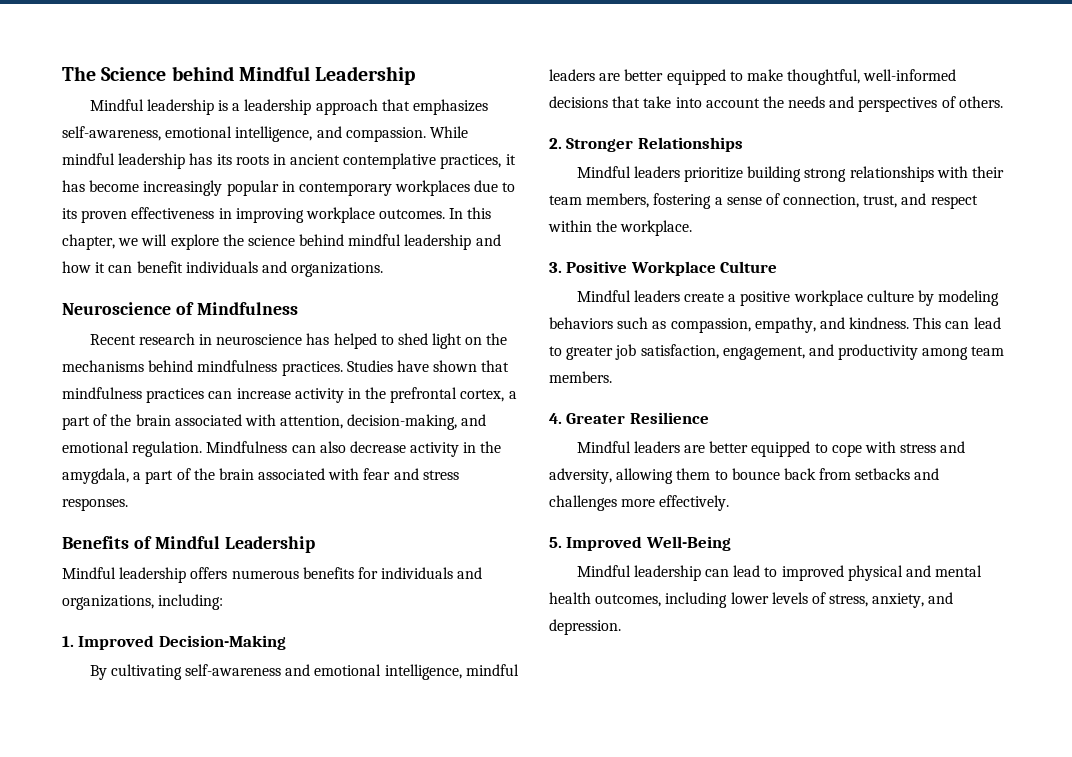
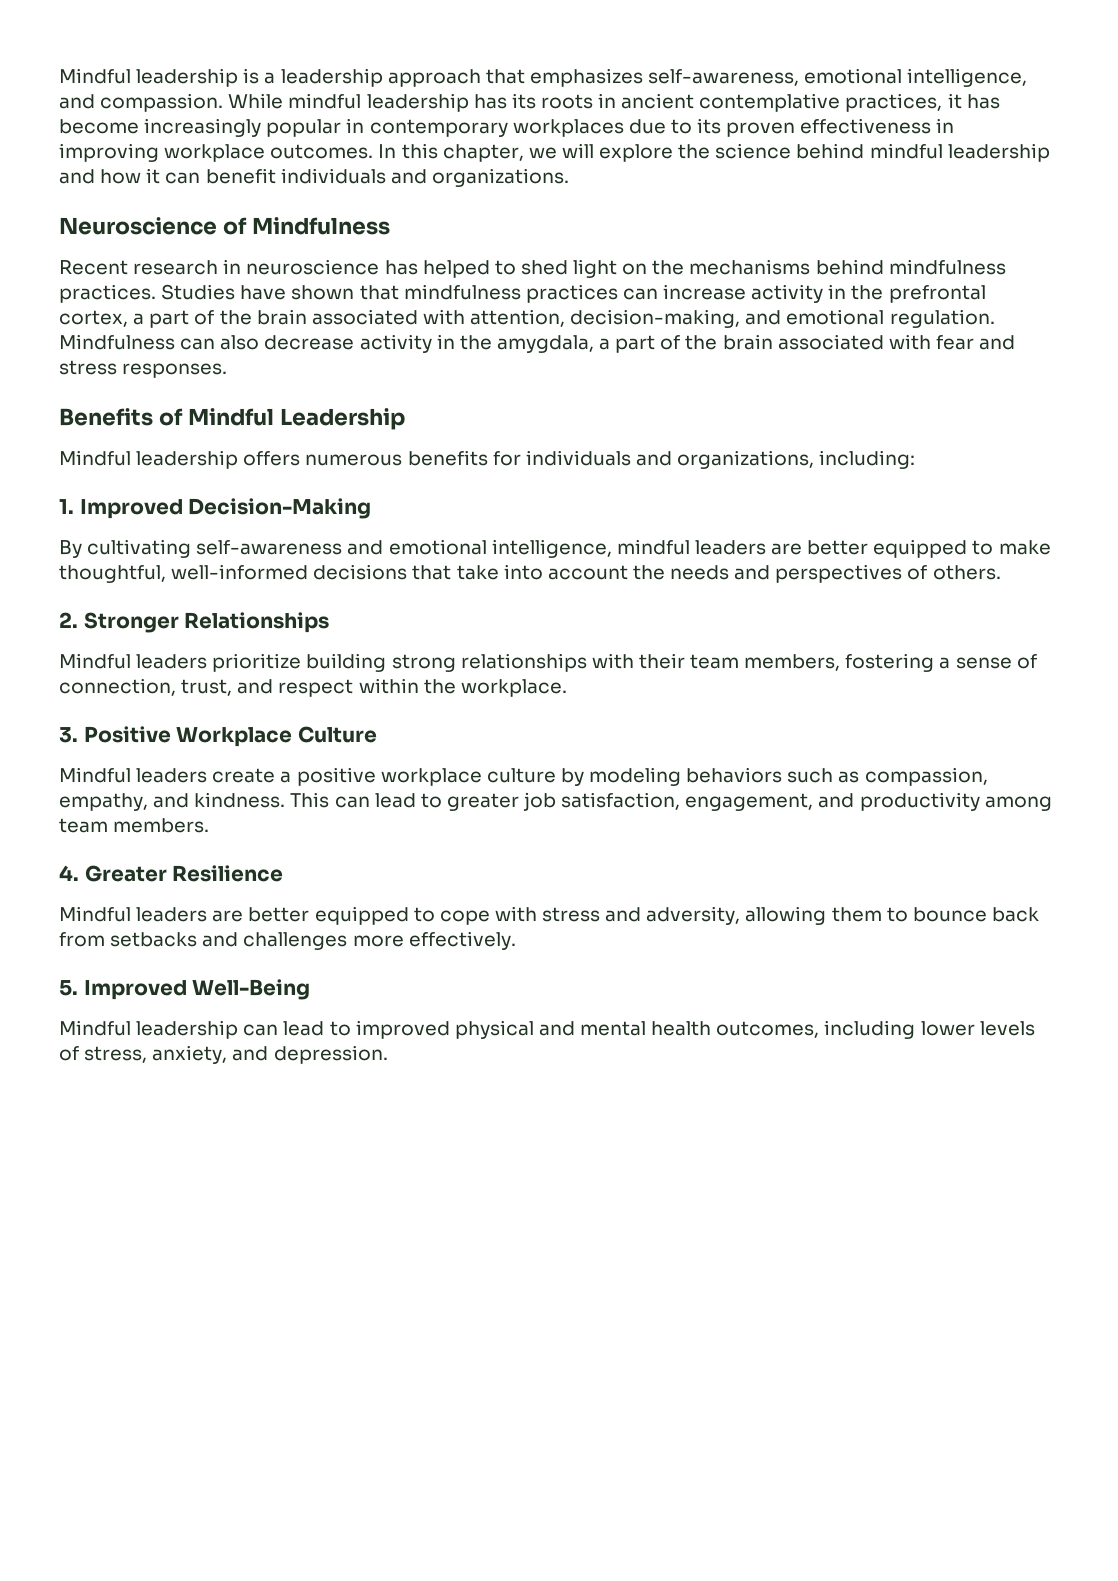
[62,66,416,85] The Science behind Mindful Leadership // -> (59, 76) none

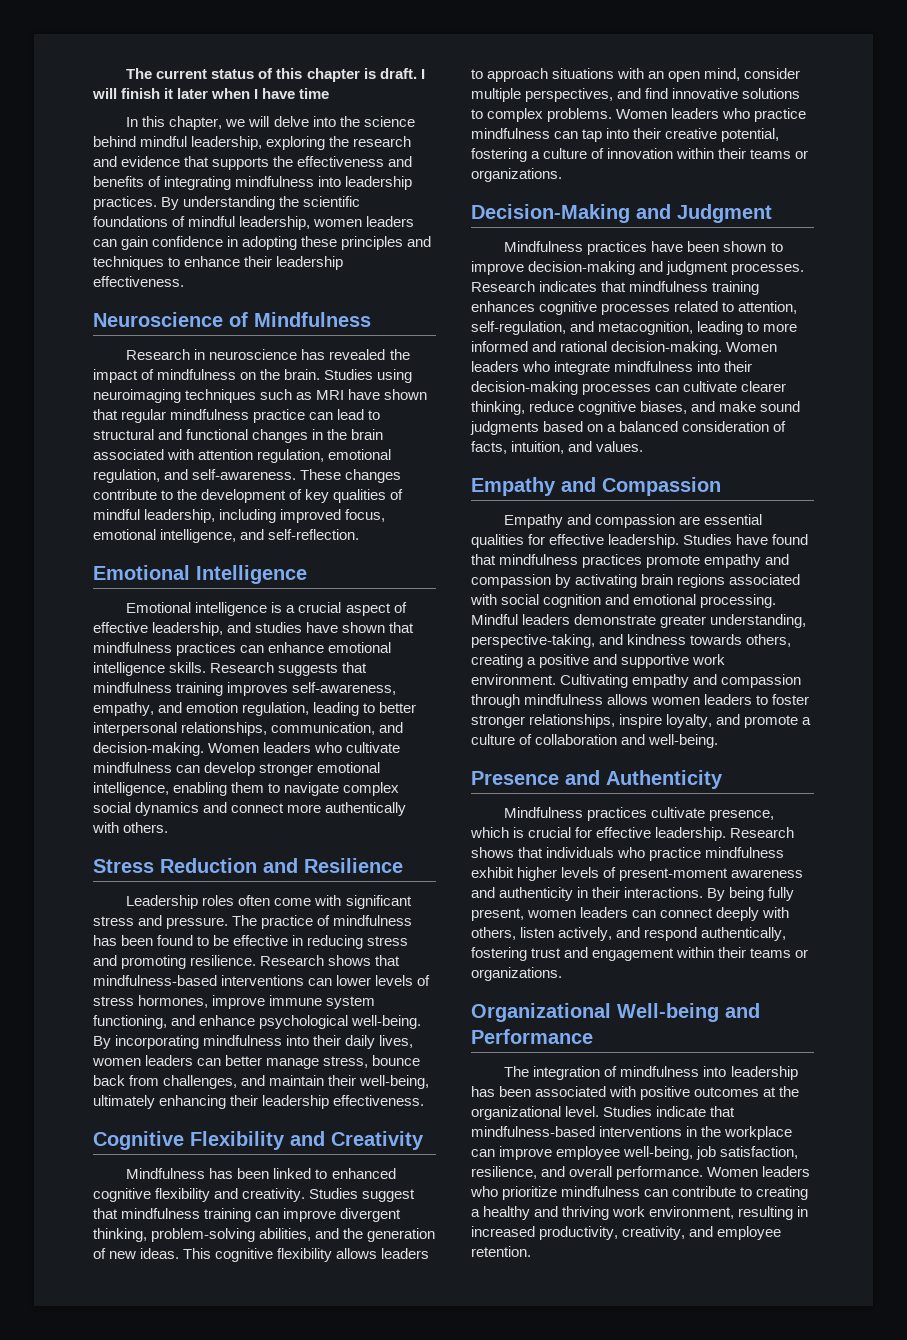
[59,68,1028,87] [59,93,1000,112] [59,118,955,137] [59,143,374,162] Mindful leadership is a leadership approach that emphasizes self-awareness, emotional intelligence, and compassion. While mindful leadership has its roots in ancient contemplative practices, it has become increasingly popular in contemporary workplaces due to its proven effectiveness in improving workplace outcomes. -> [126,68,425,82] [92,88,330,99] The current status of this chapter is draft. I will finish it later when I have time //
[599,144,674,162] explore -> [273,116,336,127] delve into
[947,143,1050,162] [59,168,569,187] leadership and how it can benefit individuals and organizations. -> [191,136,412,150] [93,156,413,170] [93,176,413,190] [93,196,361,210] [93,216,415,230] [93,236,432,250] [93,256,344,270] [93,276,184,287] leadership, exploring the research and evidence that supports the effectiveness and benefits of integrating mindfulness into leadership practices. By understanding the scientific foundations of mindful leadership, women leaders can gain confidence in adopting these principles and techniques to enhance their leadership effectiveness.
[59,260,219,275] Recent research -> [126,349,191,360] Research
[422,259,1006,278] [59,284,236,303] helped to shed light on the mechanisms behind mindfulness practices. Studies -> [329,349,410,360] [93,369,413,383] [93,389,428,403] [93,409,381,423] [93,429,384,443] [93,449,392,463] [93,469,402,483] [93,489,404,503] [93,509,386,523] [93,529,360,543] [93,565,307,584] [126,602,407,616] [93,622,303,636] revealed the impact of mindfulness on the brain. Studies using neuroimaging techniques such as MRI have shown that regular mindfulness practice can lead to structural and functional changes in the brain associated with attention regulation, emotional regulation, and self-awareness. These changes contribute to the development of key qualities of mindful leadership, including improved focus, emotional intelligence, and self-reflection. // Emotional Intelligence // Emotional intelligence is a crucial aspect of effective leadership, and studies
[663,284,986,303] [59,309,995,328] [59,334,1016,353] [59,360,228,378] [59,408,405,430] [59,450,916,469] [59,498,372,519] [59,539,1051,558] [59,564,1001,583] [59,612,330,633] [59,653,1037,672] [59,678,567,697] [59,726,377,747] [59,767,988,786] [59,792,1052,811] [59,818,210,833] [59,865,284,882] [59,906,1039,925] [59,931,516,950] [59,979,311,1000] [59,1020,1035,1039] [59,1045,388,1064] increase activity in the prefrontal cortex, a part of the brain associated with attention, decision-making, and emotional regulation. Mindfulness can also decrease activity in the amygdala, a part of the brain associated with fear and stress responses. // Benefits of Mindful Leadership // Mindful leadership offers numerous benefits for individuals and organizations, including: // 1. Improved Decision-Making // By cultivating self-awareness and emotional intelligence, mindful leaders are better equipped to make thoughtful, well-informed decisions that take into account the needs and perspectives of others. // 2. Stronger Relationships // Mindful leaders prioritize building strong relationships with their team members, fostering a sense of connection, trust, and respect within the workplace. // 3. Positive Workplace Culture // Mindful leaders create a positive workplace culture by modeling behaviors such as compassion, empathy, and kindness. This can lead to greater job satisfaction, engagement, and productivity among team members. // 4. Greater Resilience // Mindful leaders are better equipped to cope with stress and adversity, allowing them to bounce back from setbacks and challenges more effectively. // 5. Improved Well-Being // Mindful leadership can lead to improved physical and mental health outcomes, including lower levels of stress, anxiety, and depression. -> [268,642,392,653] [93,662,368,676] [93,682,397,696] [93,702,417,716] [93,722,404,736] [93,742,401,756] [93,762,381,776] [93,782,400,796] [93,802,407,816] [92,822,169,833] [93,858,403,873] [126,895,412,909] [93,915,413,929] [93,935,409,949] [93,955,401,969] [93,975,431,986] [93,995,376,1009] [93,1015,422,1029] [93,1035,414,1049] [92,1055,421,1069] [93,1075,430,1089] [93,1095,425,1109] [93,1131,424,1150] [126,1168,396,1179] [93,1188,416,1202] [93,1208,402,1222] [93,1228,436,1242] [93,1248,430,1262] [471,68,801,82] [471,88,801,102] [471,108,807,122] [471,128,780,142] [471,148,809,162] [471,168,562,182] [471,204,772,223] [504,241,783,255] [471,261,805,275] [471,281,760,295] [471,301,798,315] [471,321,798,335] [471,341,778,355] [471,361,753,375] [471,381,787,395] [471,401,801,415] [470,421,787,435] [471,441,644,454] [471,477,721,496] [504,514,763,528] [471,534,809,548] [471,554,790,568] [471,574,801,588] [470,594,777,608] [471,614,807,628] [471,634,792,648] [471,654,726,668] [471,674,802,688] [471,694,810,708] [471,714,812,728] [471,734,719,748] [471,770,723,789] [504,807,775,821] [470,827,795,841] [471,847,785,861] [471,867,804,881] [471,887,795,901] [471,907,790,921] [471,927,787,941] [471,947,809,961] [471,967,562,981] [471,1003,760,1022] [471,1029,593,1044] [504,1066,798,1080] [471,1086,800,1100] [471,1106,736,1120] [471,1126,793,1140] [471,1146,799,1160] [471,1166,811,1180] [470,1186,809,1200] [471,1206,809,1220] [471,1226,782,1240] [471,1246,531,1257] enhance emotional intelligence skills. Research suggests that mindfulness training improves self-awareness, empathy, and emotion regulation, leading to better interpersonal relationships, communication, and decision-making. Women leaders who cultivate mindfulness can develop stronger emotional intelligence, enabling them to navigate complex social dynamics and connect more authentically with others. // Stress Reduction and Resilience // Leadership roles often come with significant stress and pressure. The practice of mindfulness has been found to be effective in reducing stress and promoting resilience. Research shows that mindfulness-based interventions can lower levels of stress hormones, improve immune system functioning, and enhance psychological well-being. By incorporating mindfulness into their daily lives, women leaders can better manage stress, bounce back from challenges, and maintain their well-being, ultimately enhancing their leadership effectiveness. // Cognitive Flexibility and Creativity // Mindfulness has been linked to enhanced cognitive flexibility and creativity. Studies suggest that mindfulness training can improve divergent thinking, problem-solving abilities, and the generation of new ideas. This cognitive flexibility allows leaders to approach situations with an open mind, consider multiple perspectives, and find innovative solutions to complex problems. Women leaders who practice mindfulness can tap into their creative potential, fostering a culture of innovation within their teams or organizations. // Decision-Making and Judgment // Mindfulness practices have been shown to improve decision-making and judgment processes. Research indicates that mindfulness training enhances cognitive processes related to attention, self-regulation, and metacognition, leading to more informed and rational decision-making. Women leaders who integrate mindfulness into their decision-making processes can cultivate clearer thinking, reduce cognitive biases, and make sound judgments based on a balanced consideration of facts, intuition, and values. // Empathy and Compassion // Empathy and compassion are essential qualities for effective leadership. Studies have found that mindfulness practices promote empathy and compassion by activating brain regions associated with social cognition and emotional processing. Mindful leaders demonstrate greater understanding, perspective-taking, and kindness towards others, creating a positive and supportive work environment. Cultivating empathy and compassion through mindfulness allows women leaders to foster stronger relationships, inspire loyalty, and promote a culture of collaboration and well-being. // Presence and Authenticity // Mindfulness practices cultivate presence, which is crucial for effective leadership. Research shows that individuals who practice mindfulness exhibit higher levels of present-moment awareness and authenticity in their interactions. By being fully present, women leaders can connect deeply with others, listen actively, and respond authentically, fostering trust and engagement within their teams or organizations. // Organizational Well-being and Performance // The integration of mindfulness into leadership has been associated with positive outcomes at the organizational level. Studies indicate that mindfulness-based interventions in the workplace can improve employee well-being, job satisfaction, resilience, and overall performance. Women leaders who prioritize mindfulness can contribute to creating a healthy and thriving work environment, resulting in increased productivity, creativity, and employee retention.

